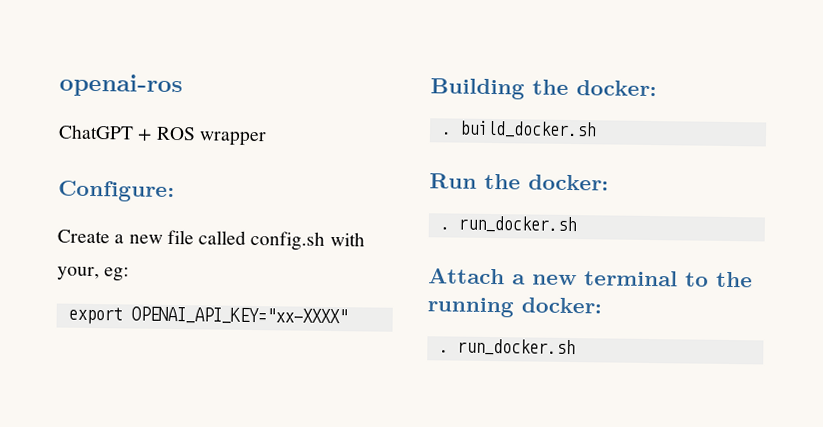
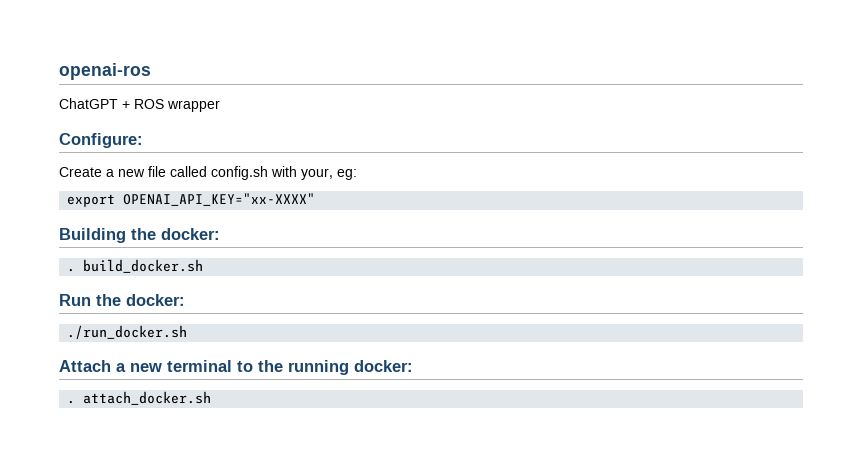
[439,215,576,234] . run_docker.sh -> [67,325,188,339] ./run_docker.sh
[456,338,575,357] run_docker.sh -> [83,391,212,405] attach_docker.sh

